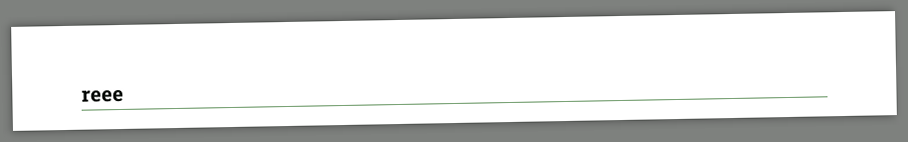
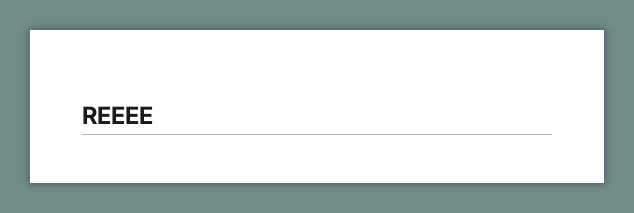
[81,88,124,103] reee -> [82,106,153,124] REEEE

